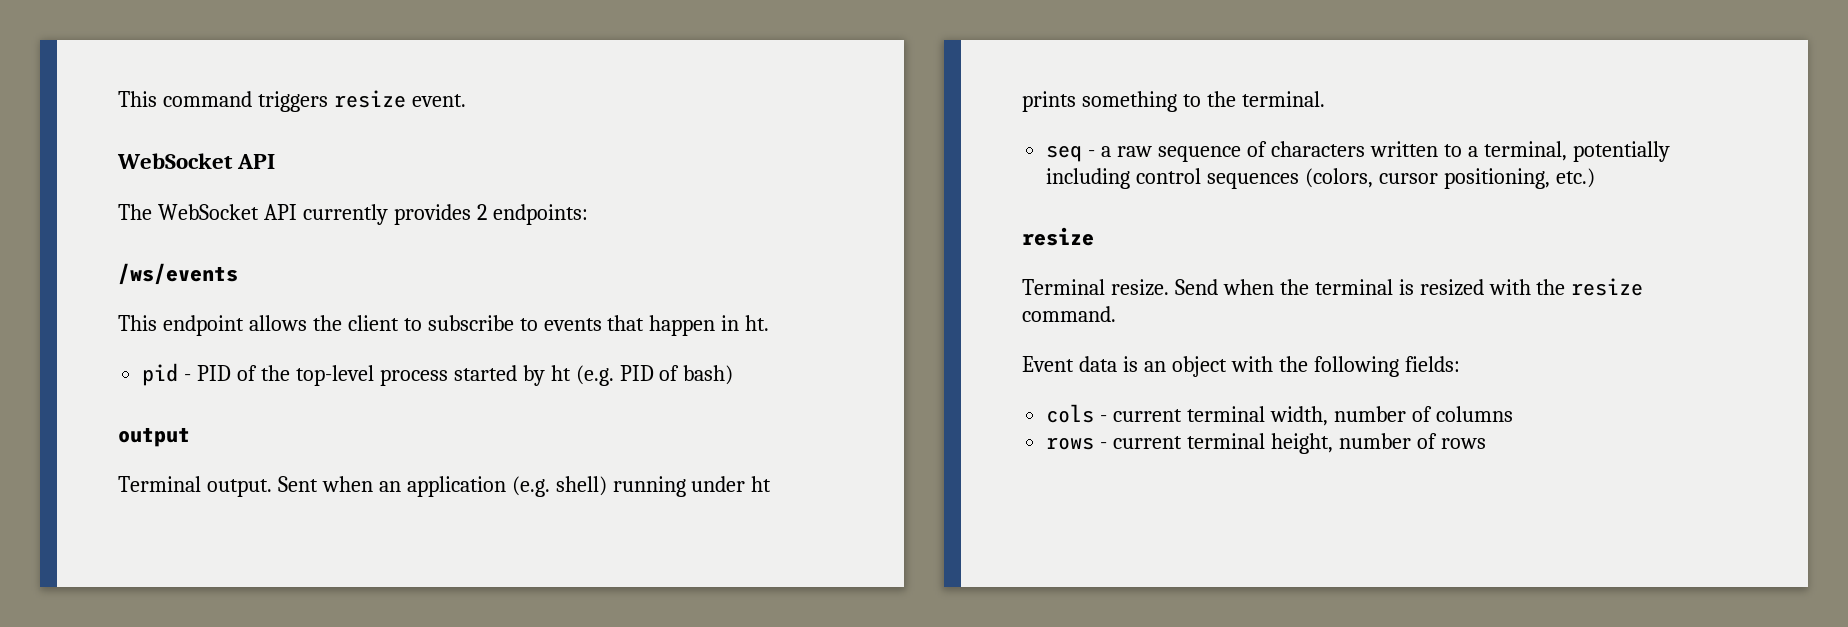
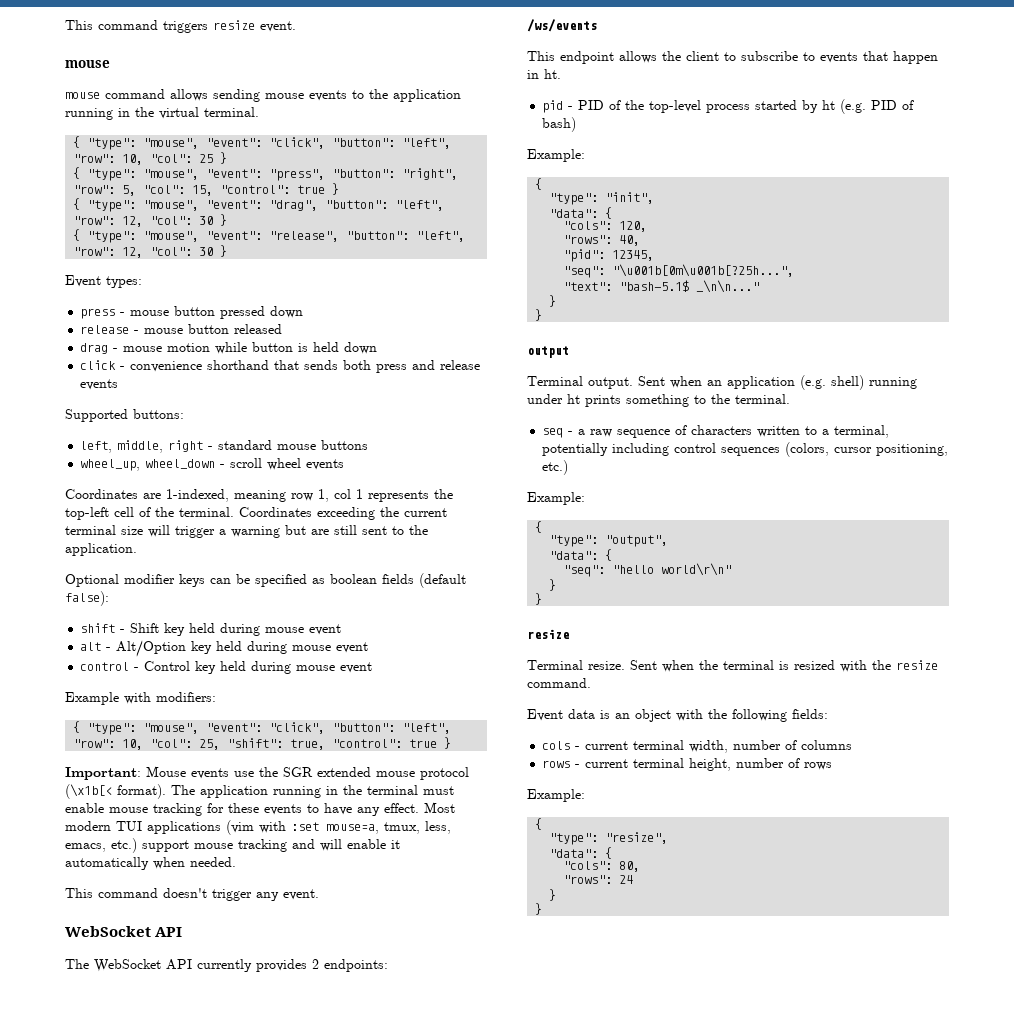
(466, 100) none -> [65,60,110,68] [65,89,461,102] [65,107,259,120] [73,136,452,150] [73,152,228,165] [73,167,459,181] [73,183,340,196] [73,198,445,212] [73,214,228,227] [73,229,466,243] [73,245,228,258] [65,275,142,288] [80,306,304,319] [80,324,283,334] [80,342,378,354] [80,360,481,373] [80,379,119,390] [65,409,184,422] [80,440,369,453] [80,458,345,471] [65,489,453,502] [65,507,447,520] [65,525,428,538] [65,543,137,556] [65,573,466,588] [65,591,109,606] [80,623,342,636] [80,640,369,657] [80,661,373,674] [65,692,216,705] [73,721,452,735] [73,737,452,750] [65,766,469,780] [65,784,454,799] [65,802,455,816] [65,820,451,835] [65,838,400,853] [65,857,236,870] [65,888,319,901] // mouse // mouse command allows sending mouse events to the application running in the virtual terminal. // { "type": "mouse", "event": "click", "button": "left", "row": 10, "col": 25 } // { "type": "mouse", "event": "press", "button": "right", "row": 5, "col": 15, "control": true } // { "type": "mouse", "event": "drag", "button": "left", "row": 12, "col": 30 } // { "type": "mouse", "event": "release", "button": "left", "row": 12, "col": 30 } // Event types: // press - mouse button pressed down // release - mouse button released // drag - mouse motion while button is held down // click - convenience shorthand that sends both press and release events // Supported buttons: // left, middle, right - standard mouse buttons // wheel_up, wheel_down - scroll wheel events // Coordinates are 1-indexed, meaning row 1, col 1 represents the top-left cell of the terminal. Coordinates exceeding the current terminal size will trigger a warning but are still sent to the application. // Optional modifier keys can be specified as boolean fields (default false): // shift - Shift key held during mouse event // alt - Alt/Option key held during mouse event // control - Control key held during mouse event // Example with modifiers: // { "type": "mouse", "event": "click", "button": "left", "row": 10, "col": 25, "shift": true, "control": true } // Important: Mouse events use the SGR extended mouse protocol (\x1b[< format). The application running in the terminal must enable mouse tracking for these events to have any effect. Most modern TUI applications (vim with :set mouse=a, tmux, less, emacs, etc.) support mouse tracking and will enable it automatically when needed. // This command doesn't trigger any event.
(734, 375) none -> [527,149,585,162] [535,178,543,190] [549,192,655,205] [549,207,613,219] [563,221,648,232] [563,235,641,246] [563,249,655,262] [563,264,795,278] [563,280,760,293] [549,295,557,307] [535,309,543,321] // Example: // { // "type": "init", // "data": { // "cols": 120, // "rows": 40, // "pid": 12345, // "seq": "\u001b[0m\u001b[?25h...", // "text": "bash-5.1$ _\n\n..." // } // }
(1595, 178) none -> [527,492,585,505] [535,521,543,533] [549,535,669,547] [549,549,613,561] [563,563,732,577] [549,579,557,591] [535,593,543,605] // Example: // { // "type": "output", // "data": { // "seq": "hello world\r\n" // } // }
[1174,279,1218,295] Send -> [630,660,657,670] Sent
(1486, 443) none -> [527,789,585,802] [535,818,543,830] [549,832,669,845] [549,847,613,859] [563,861,641,872] [563,875,634,884] [549,889,557,901] [535,903,543,915] // Example: // { // "type": "resize", // "data": { // "cols": 80, // "rows": 24 // } // }

